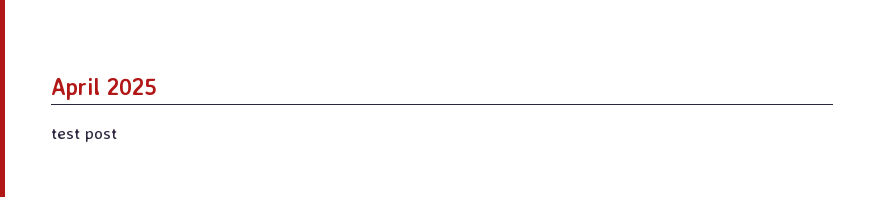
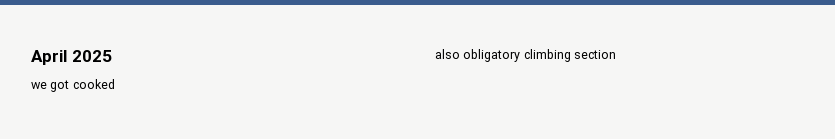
[51,129,117,142] test post -> [31,79,115,92] [435,49,617,62] we got cooked // also obligatory climbing section

